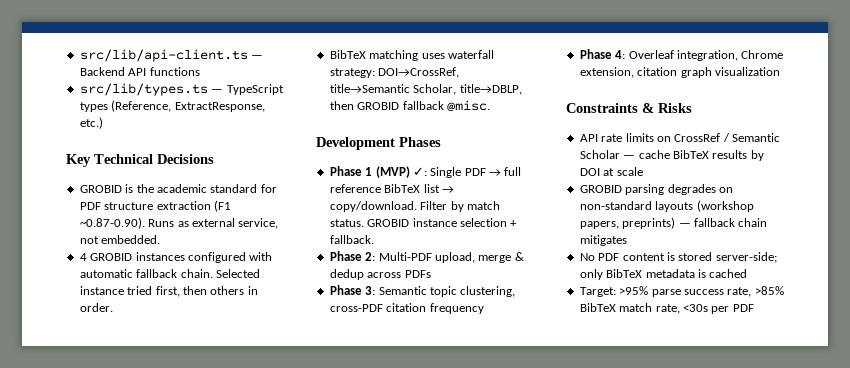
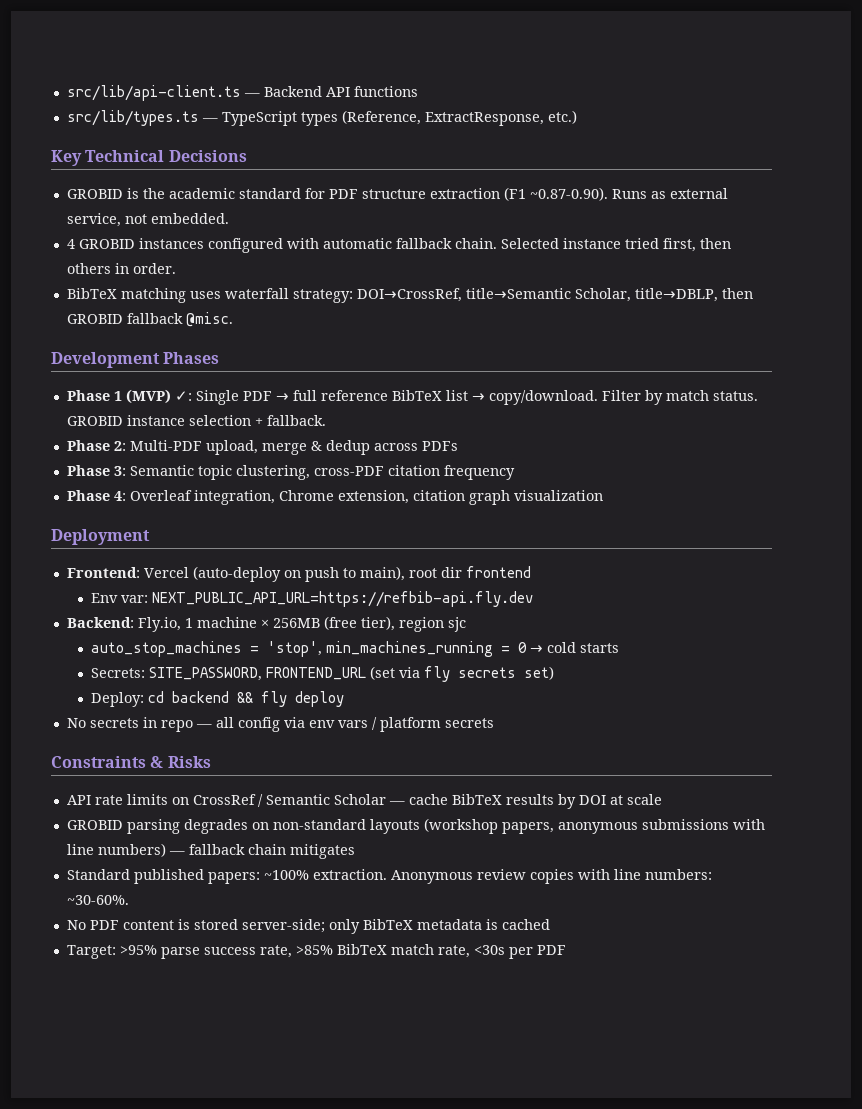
(780, 71) none -> [51,529,150,545] [66,566,531,582] [90,591,533,607] [66,616,466,632] [90,641,619,657] [90,666,554,682] [90,691,344,707] [66,717,494,732] // Deployment // Frontend: Vercel (auto-deploy on push to main), root dir frontend // Env var: NEXT_PUBLIC_API_URL=https://refbib-api.fly.dev // Backend: Fly.io, 1 machine × 256MB (free tier), region sjc // auto_stop_machines = 'stop', min_machines_running = 0 → cold starts // Secrets: SITE_PASSWORD, FRONTEND_URL (set via fly secrets set) // Deploy: cd backend && fly deploy // No secrets in repo — all config via env vars / platform secrets
[622,217,676,229] preprints) -> [557,819,765,834] [66,843,166,857] anonymous submissions with line numbers)
(627, 240) none -> [66,869,712,884] [66,895,129,905] // Standard published papers: ~100% extraction. Anonymous review copies with line numbers: ~30-60%.

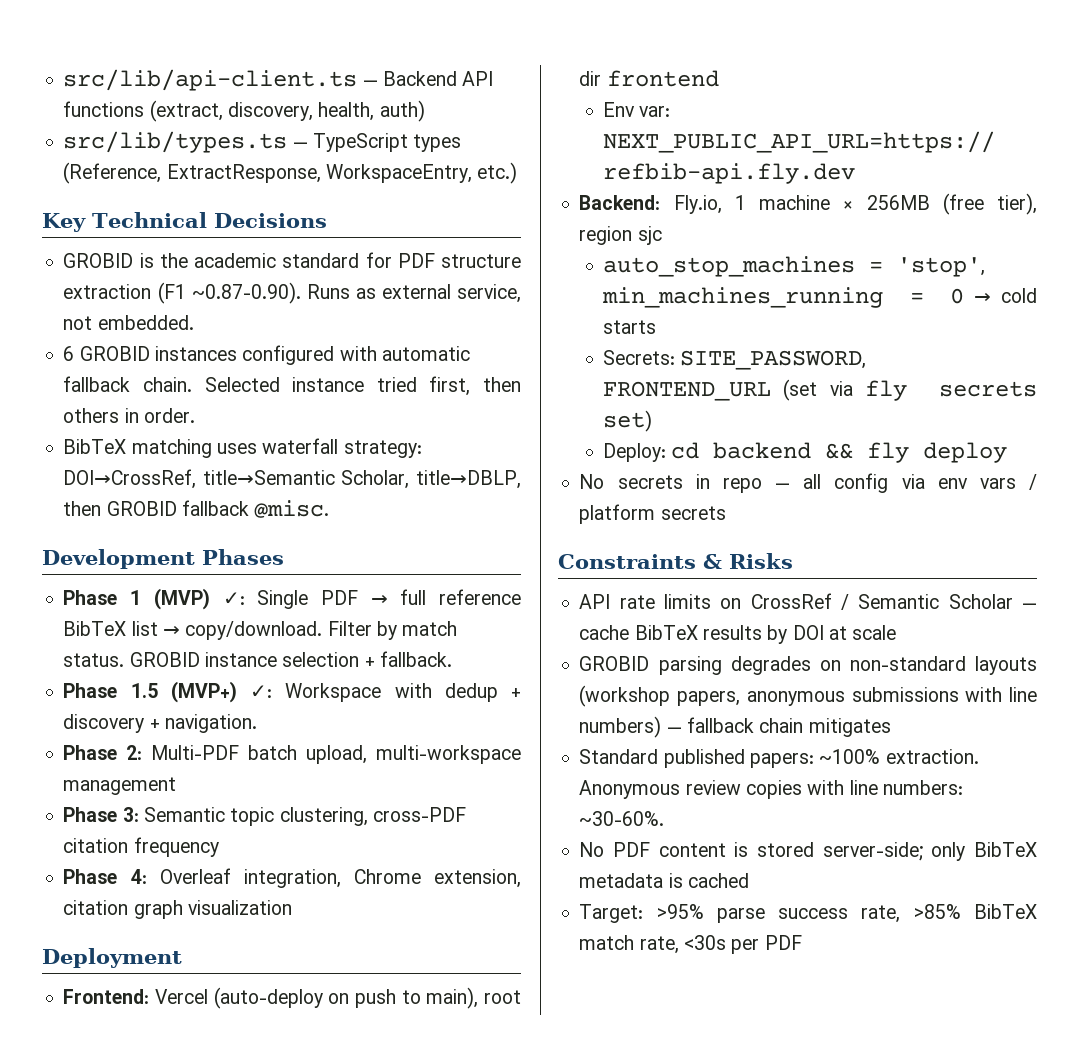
(418, 91) none -> [149,100,425,122] (extract, discovery, health, auth)
(544, 119) none -> [325,164,472,183] WorkspaceEntry,
[66,239,75,249] 4 -> [63,346,75,361] 6
[113,440,458,455] 2: Multi-PDF upload, merge & dedup across PDFs -> [130,681,521,703] [63,714,257,733] [63,745,521,764] [63,777,177,795] 1.5 (MVP+) ✓: Workspace with dedup + discovery + navigation. // Phase 2: Multi-PDF batch upload, multi-workspace management

